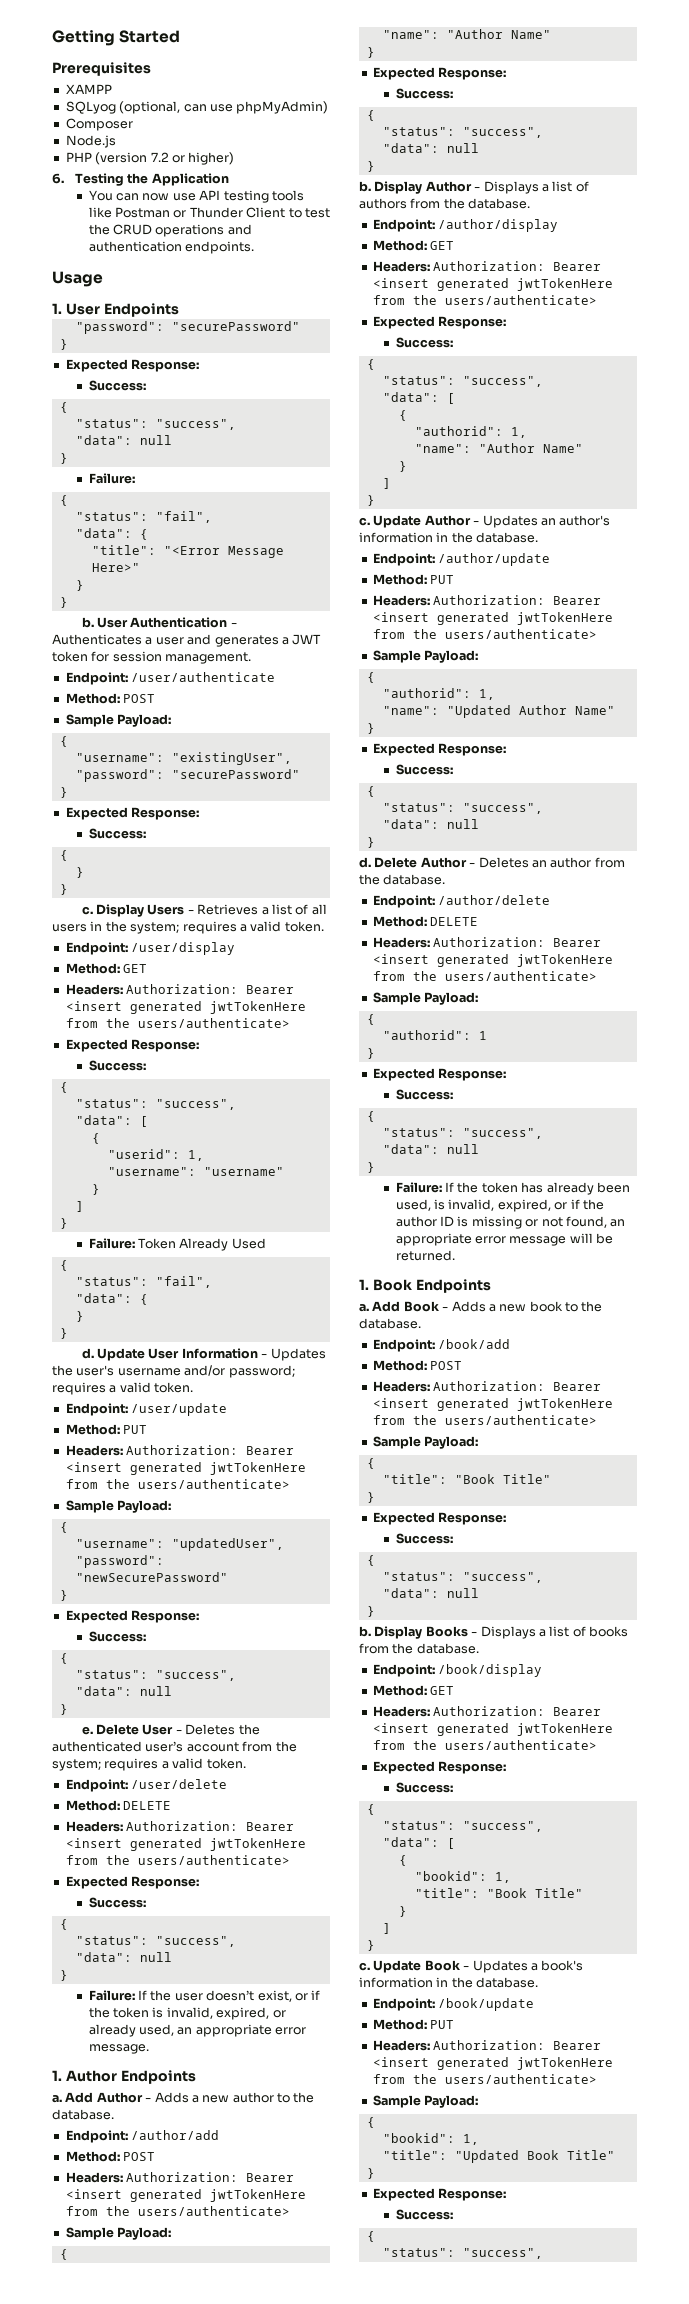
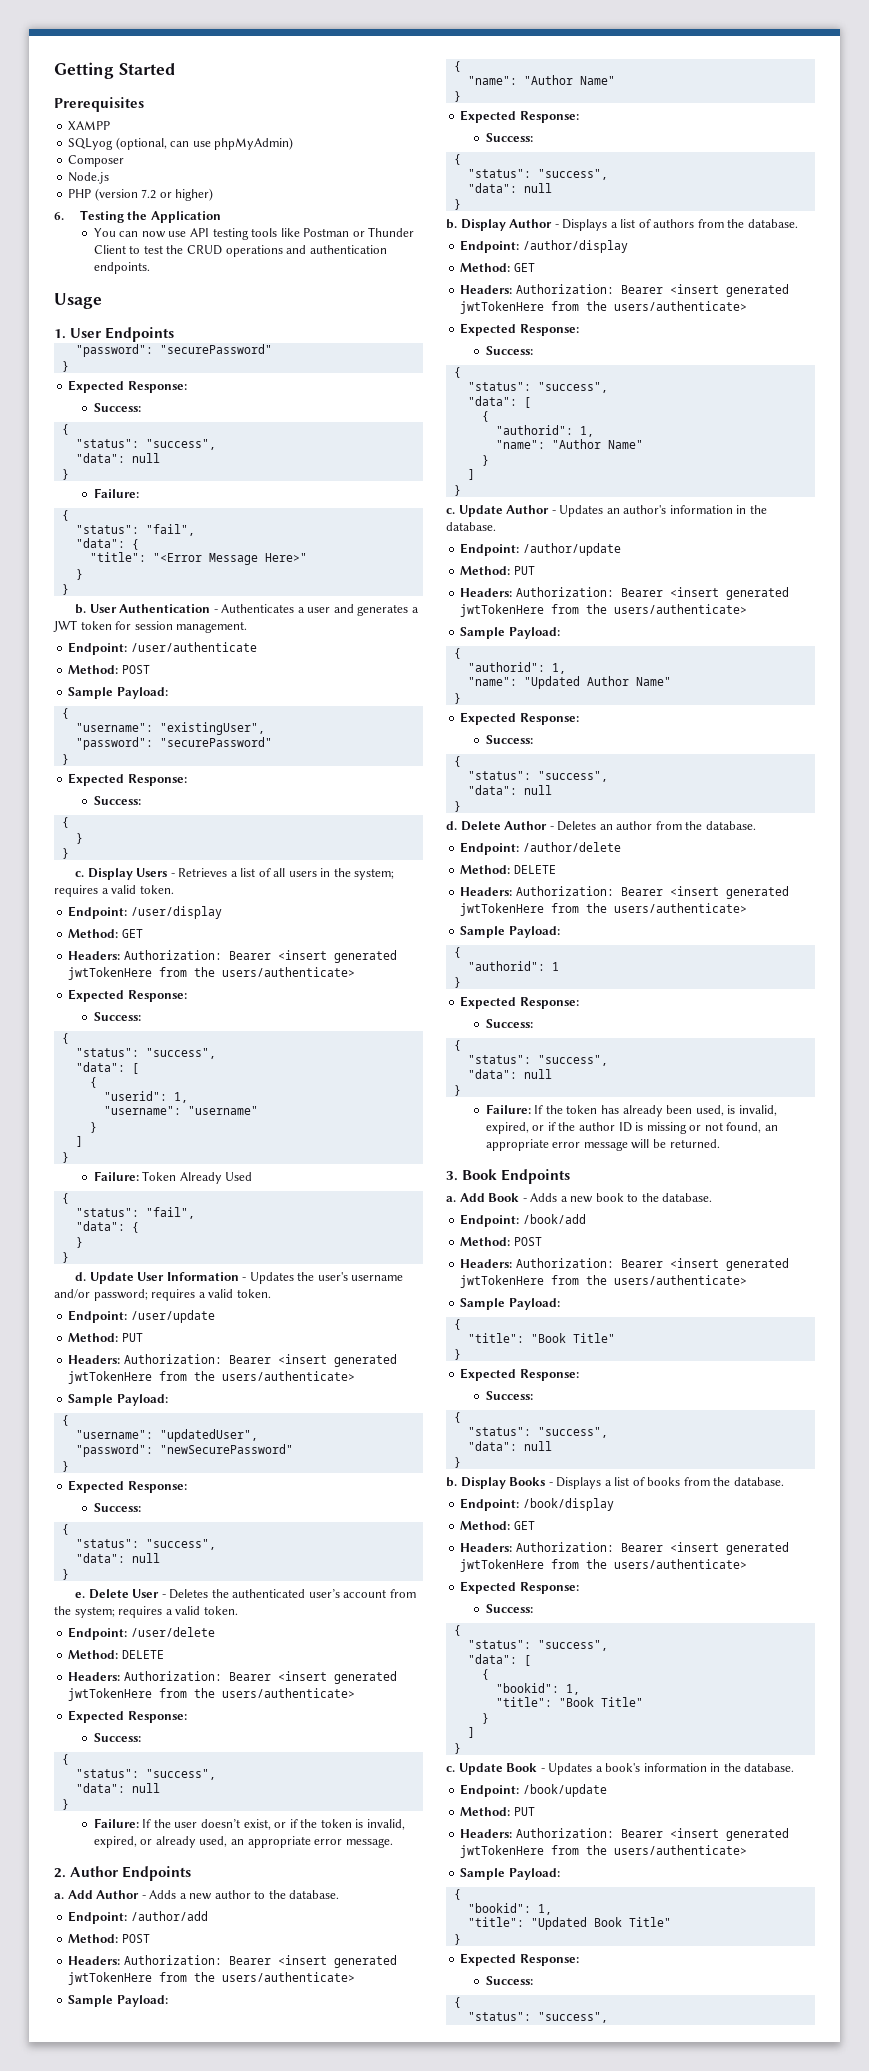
[52,2070,62,2081] 1. -> [54,1868,66,1878] 2.
[359,1279,369,1290] 1. -> [446,1171,458,1181] 3.

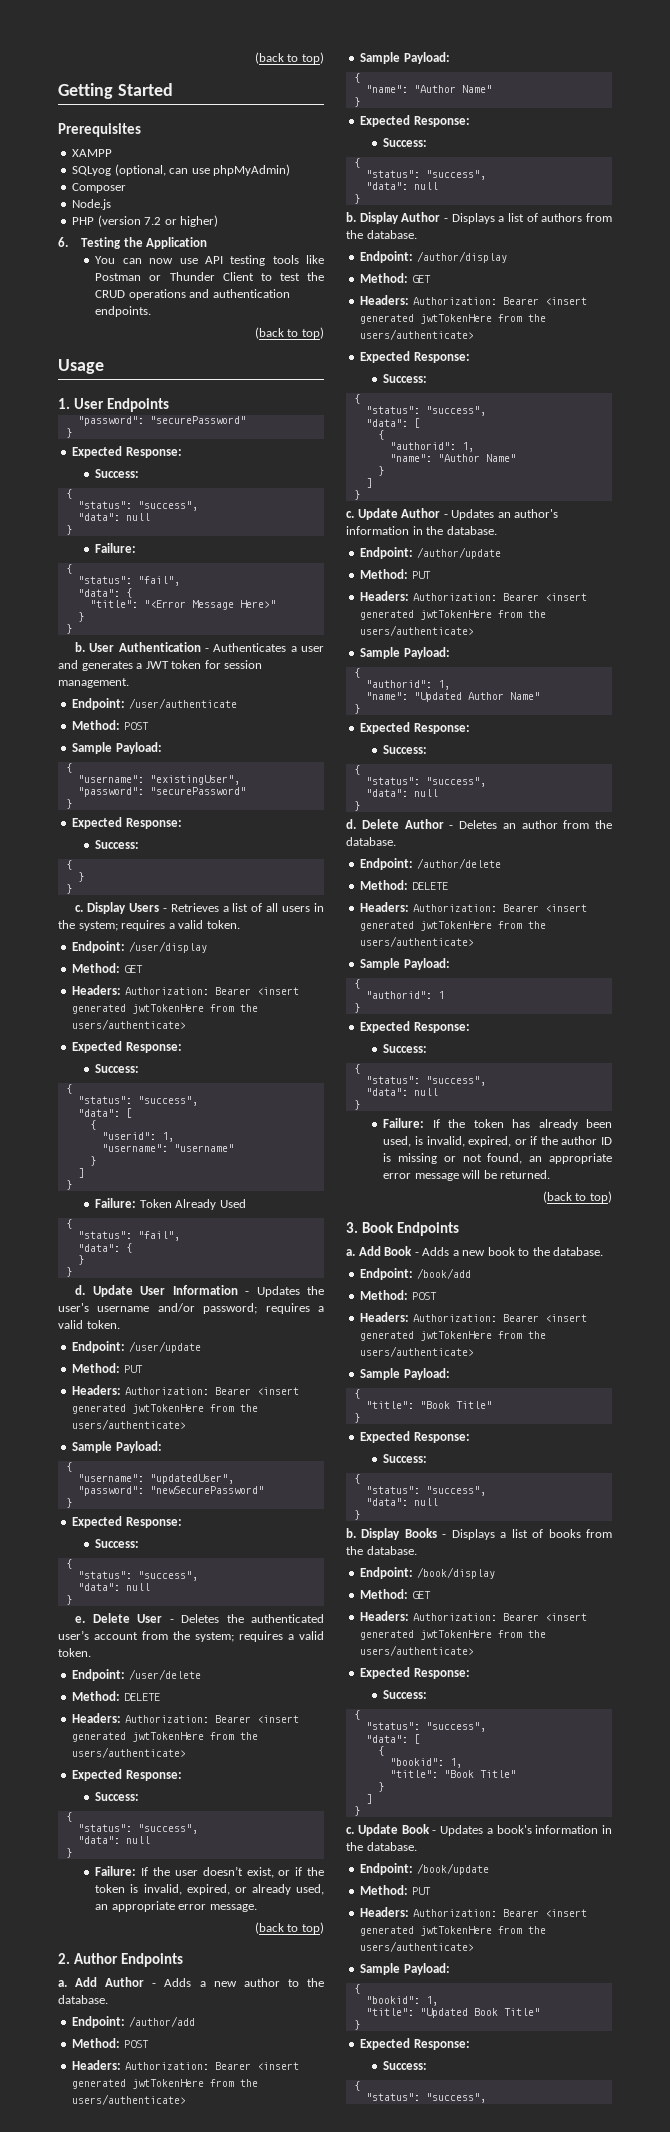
(54, 70) none -> [254,52,324,64] (back to top) //
(150, 268) none -> [254,327,324,339] // (back to top)
(393, 1843) none -> [254,1922,324,1934] // (back to top)
(720, 1143) none -> [542,1191,612,1203] // (back to top)

